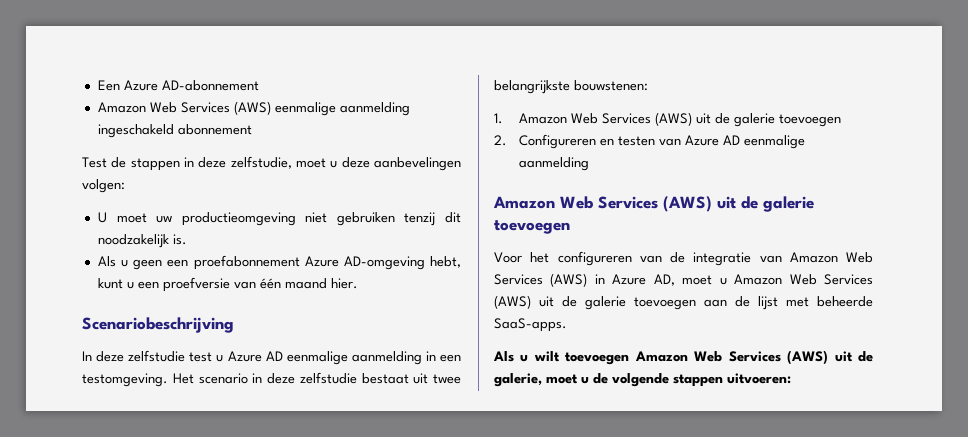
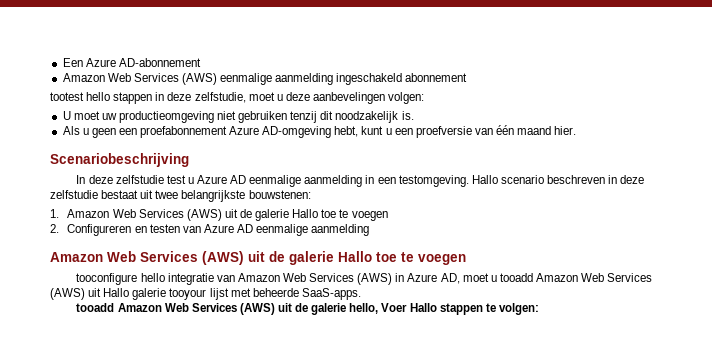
[82,157,127,168] Test de -> [50,92,111,101] tootest hello
[172,373,248,384] Het scenario -> [471,175,605,184] Hallo scenario beschreven
[779,114,842,127] toevoegen -> [292,209,388,221] Hallo toe te voegen
[494,220,570,234] [494,251,685,266] toevoegen // Voor het configureren van de -> [338,251,466,265] [76,273,165,285] Hallo toe te voegen // tooconfigure hello
[734,274,873,285] [494,295,873,310] [494,318,567,332] [493,350,873,365] [494,373,791,387] Amazon Web Services (AWS) uit de galerie toevoegen aan de lijst met beheerde SaaS-apps. // Als u wilt toevoegen Amazon Web Services (AWS) uit de galerie, moet u de volgende stappen uitvoeren: -> [499,273,653,282] [50,288,361,300] [76,303,539,315] tooadd Amazon Web Services (AWS) uit Hallo galerie tooyour lijst met beheerde SaaS-apps. // tooadd Amazon Web Services (AWS) uit de galerie hello, Voer Hallo stappen te volgen:

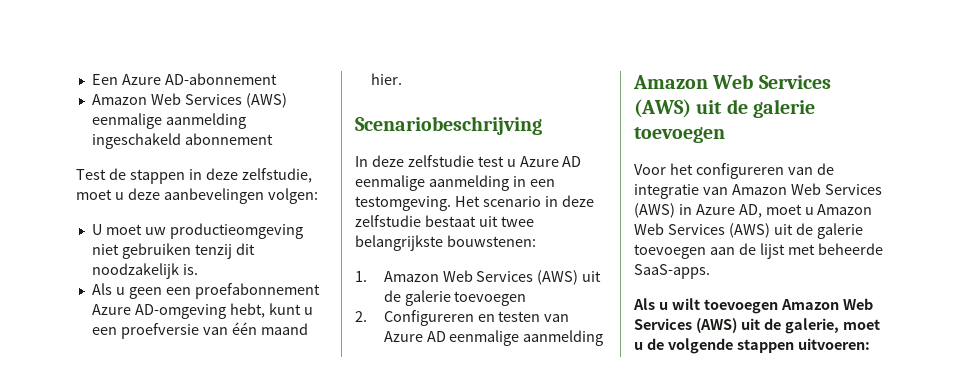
[50,92,111,101] tootest hello -> [76,168,126,180] Test de
[471,175,605,184] Hallo scenario beschreven -> [454,196,541,207] Het scenario
[292,209,388,221] Hallo toe te voegen -> [454,291,527,306] toevoegen
[338,251,466,265] [76,273,165,285] Hallo toe te voegen // tooconfigure hello -> [634,127,725,143] [634,163,834,179] toevoegen // Voor het configureren van de
[499,273,653,282] [50,288,361,300] [76,303,539,315] tooadd Amazon Web Services (AWS) uit Hallo galerie tooyour lijst met beheerde SaaS-apps. // tooadd Amazon Web Services (AWS) uit de galerie hello, Voer Hallo stappen te volgen: -> [817,204,873,215] [634,223,863,239] [634,243,883,259] [634,264,710,279] [633,298,873,314] [634,318,880,334] [634,338,870,354] Amazon Web Services (AWS) uit de galerie toevoegen aan de lijst met beheerde SaaS-apps. // Als u wilt toevoegen Amazon Web Services (AWS) uit de galerie, moet u de volgende stappen uitvoeren:

